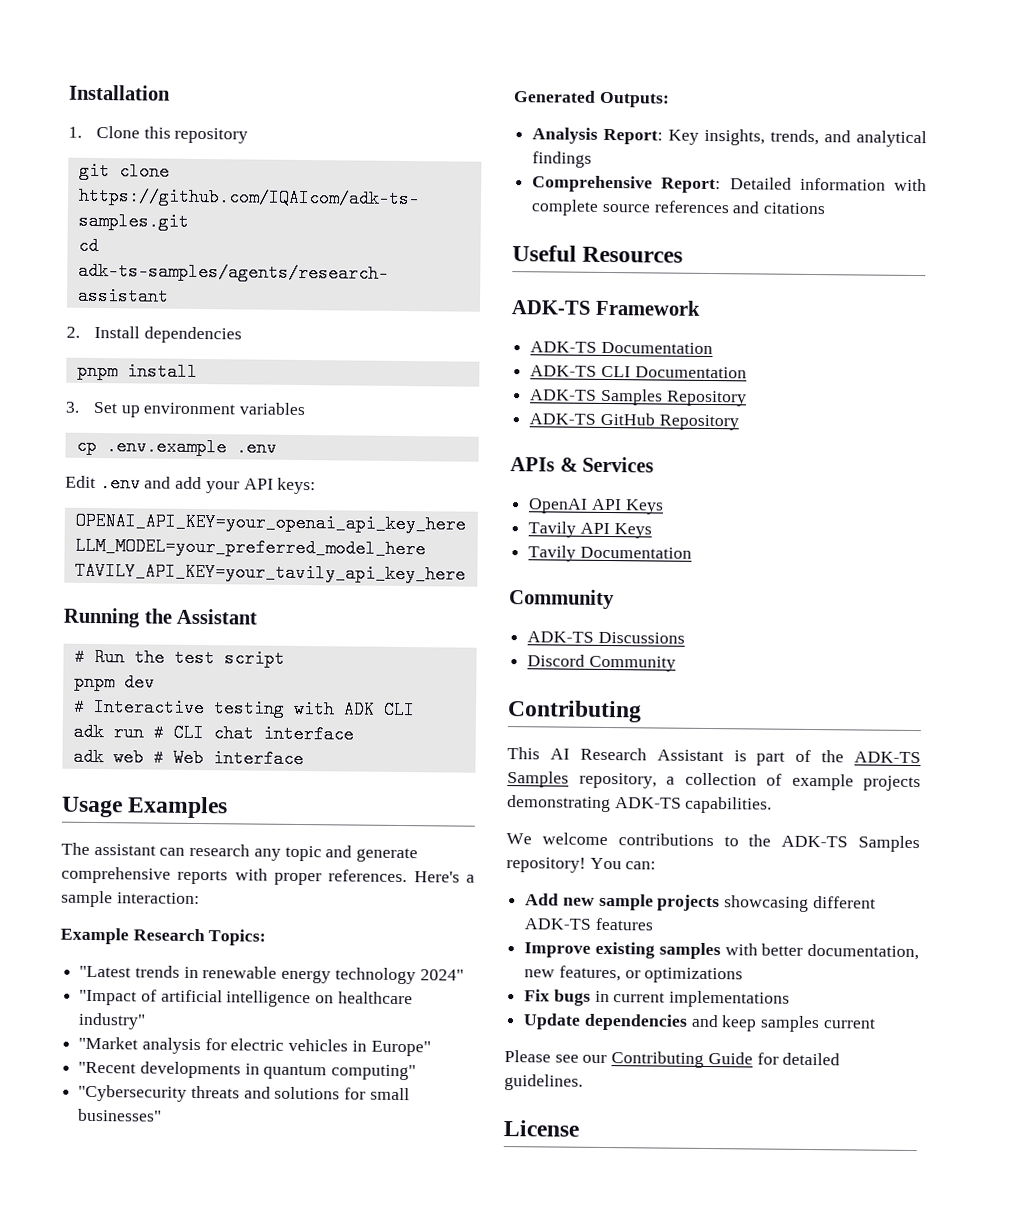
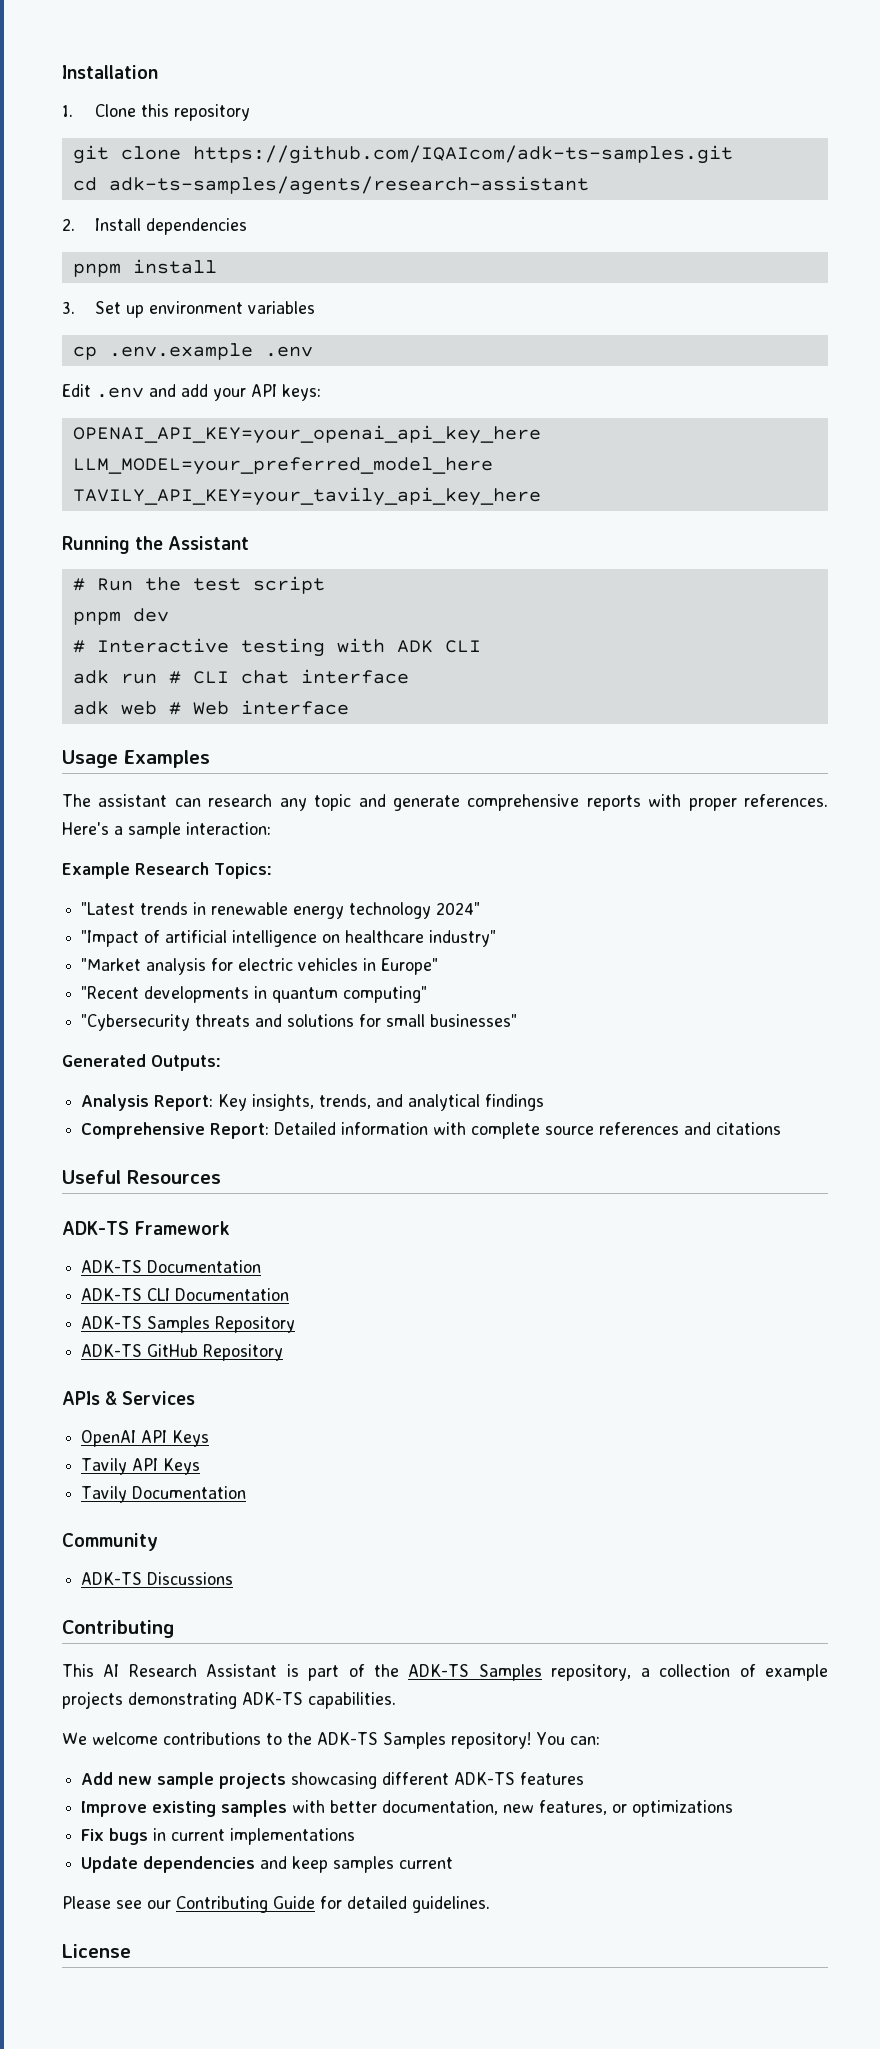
[527,654,676,672] // Discord Community -> (234, 1578) none

